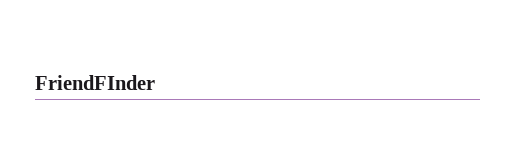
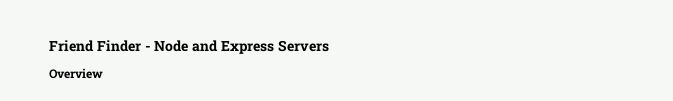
[35,75,155,90] FriendFInder -> [49,40,329,54] [49,68,103,79] Friend Finder - Node and Express Servers // Overview

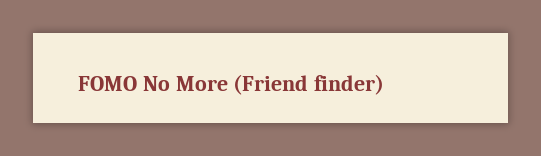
[49,40,329,54] [49,68,103,79] Friend Finder - Node and Express Servers // Overview -> [78,74,385,95] FOMO No More (Friend finder)

